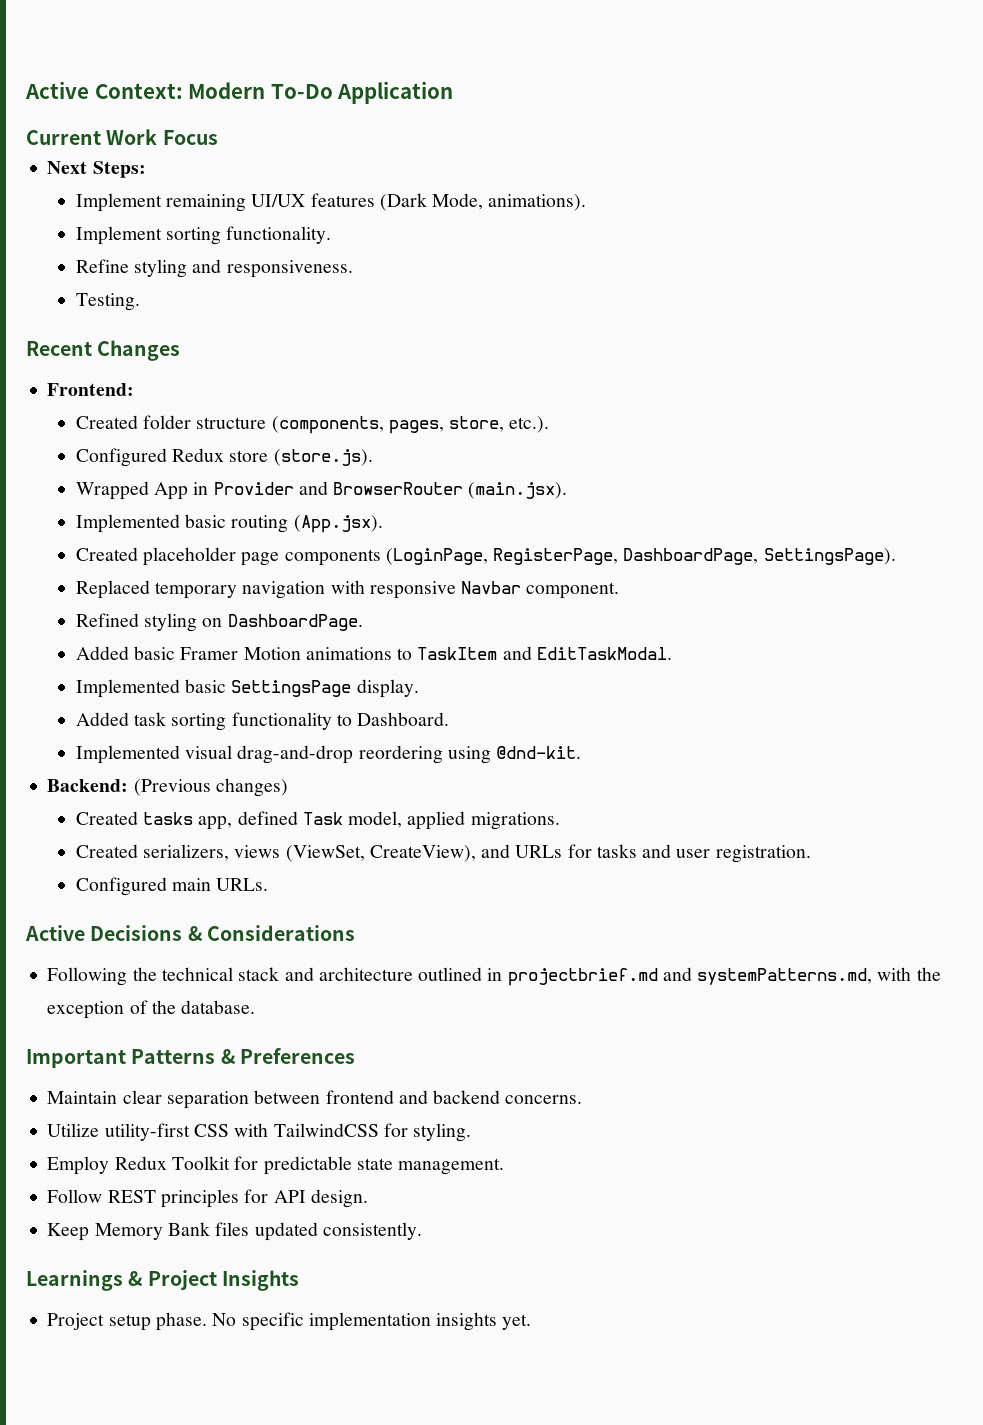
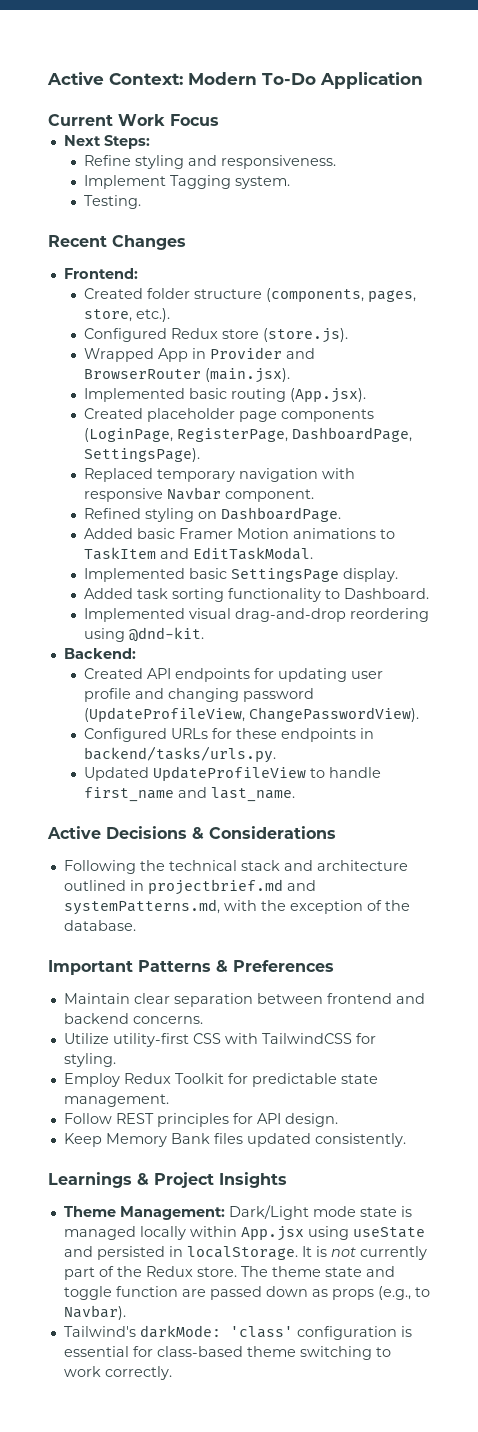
[75,193,587,212] [75,226,332,245] // Implement remaining UI/UX features (Dark Mode, animations). // Implement sorting functionality. -> (150, 142) none
(353, 269) none -> [83,175,290,189] // Implement Tagging system.
[133,778,288,797] [75,811,560,830] [75,844,811,863] [75,877,269,896] (Previous changes) // Created tasks app, defined Task model, applied migrations. // Created serializers, views (ViewSet, CreateView), and URLs for tasks and user registration. // Configured main URLs. -> [83,668,383,682] [83,688,314,702] [83,707,419,722] [83,728,374,742] [83,746,276,763] [83,766,381,781] [83,787,295,802] // Created API endpoints for updating user profile and changing password (UpdateProfileView, ChangePasswordView). // Configured URLs for these endpoints in backend/tasks/urls.py. // Updated UpdateProfileView to handle first_name and last_name.
[47,1312,532,1331] Project setup phase. No specific implementation insights yet. -> [63,1205,412,1220] [63,1226,425,1241] [63,1246,427,1260] [63,1266,395,1280] [63,1286,430,1300] [63,1305,126,1320] [63,1325,412,1340] [63,1346,391,1360] [63,1366,172,1380] Theme Management: Dark/Light mode state is managed locally within App.jsx using useState and persisted in localStorage. It is not currently part of the Redux store. The theme state and toggle function are passed down as props (e.g., to Navbar). // Tailwind's darkMode: 'class' configuration is essential for class-based theme switching to work correctly.

